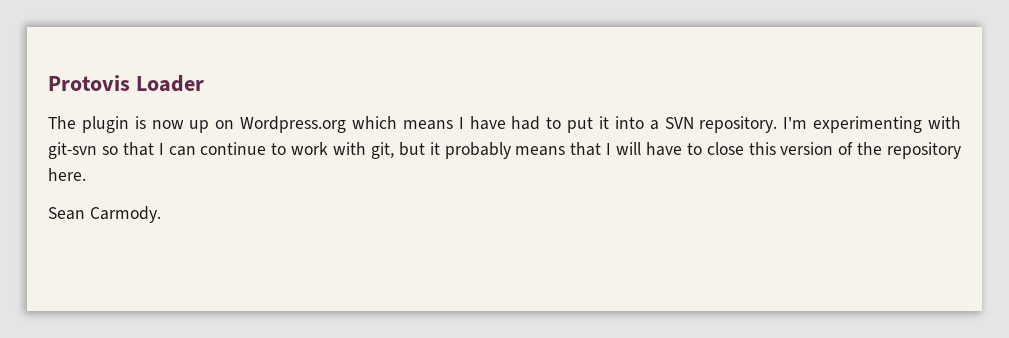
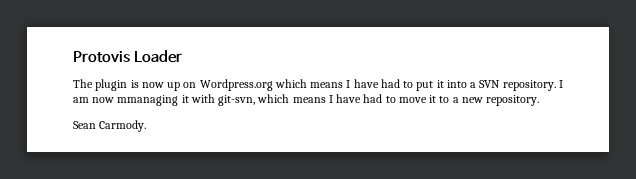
[783,116,962,133] [48,142,961,159] [48,168,86,181] I'm experimenting with git-svn so that I can continue to work with git, but it probably means that I will have to close this version of the repository here. -> [558,80,563,88] [73,94,540,106] I am now mmanaging it with git-svn, which means I have had to move it to a new repository.

